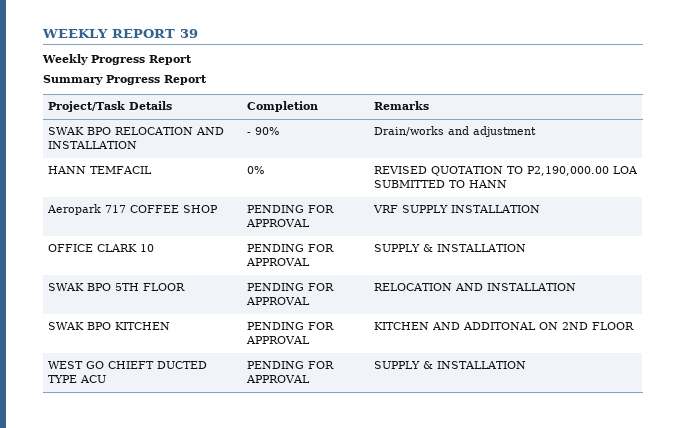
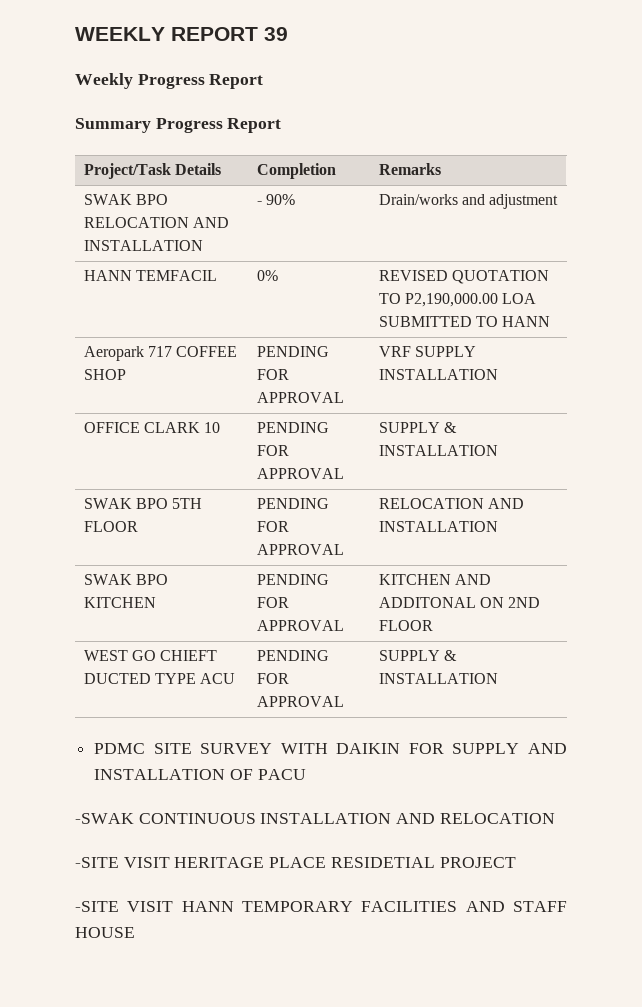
(527, 365) none -> [94,743,567,754] [94,769,306,780] [75,813,555,824] [75,857,516,868] [75,901,567,912] [75,927,135,938] // PDMC SITE SURVEY WITH DAIKIN FOR SUPPLY AND INSTALLATION OF PACU // -SWAK CONTINUOUS INSTALLATION AND RELOCATION // -SITE VISIT HERITAGE PLACE RESIDETIAL PROJECT // -SITE VISIT HANN TEMPORARY FACILITIES AND STAFF HOUSE

